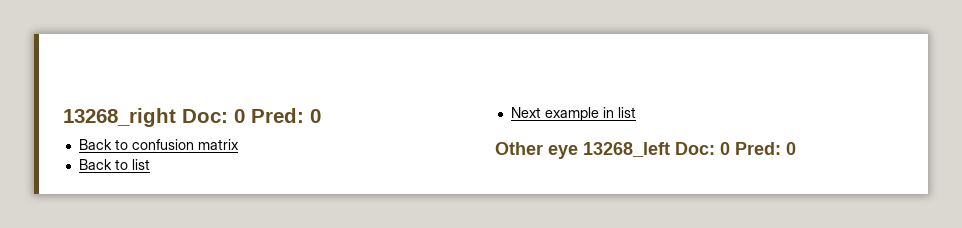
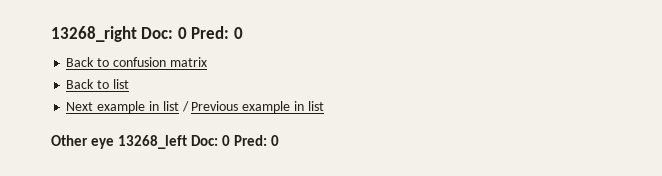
(636, 112) none -> [181,101,324,113] / Previous example in list

